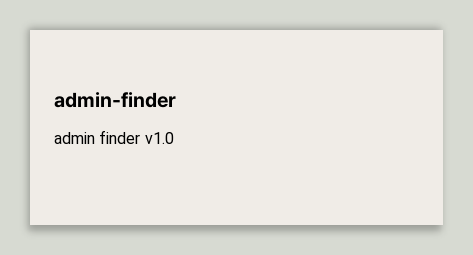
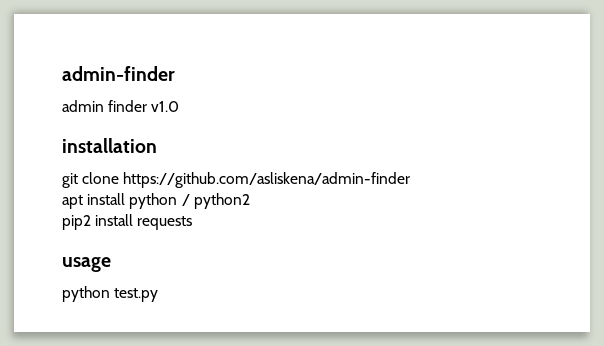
(174, 138) none -> [62,138,157,153] [62,172,411,188] [62,193,250,209] [62,214,193,230] [62,257,111,272] [62,286,159,302] // installation // git clone https://github.com/asliskena/admin-finder // apt install python / python2 // pip2 install requests // usage // python test.py

